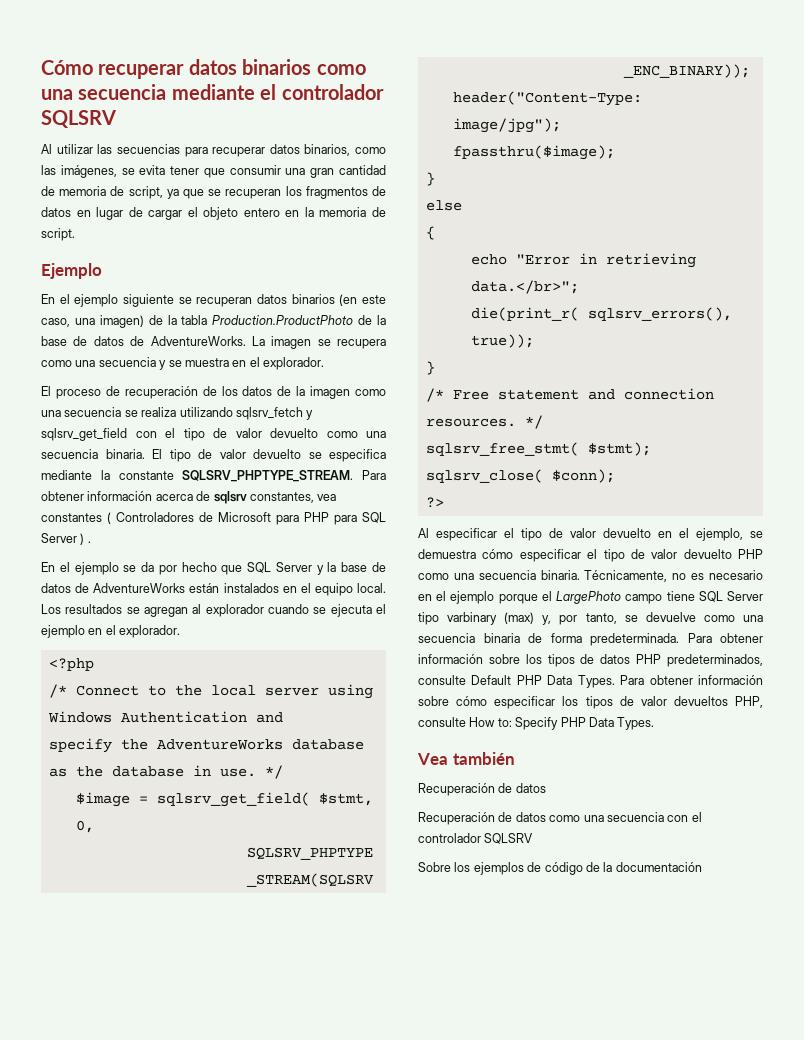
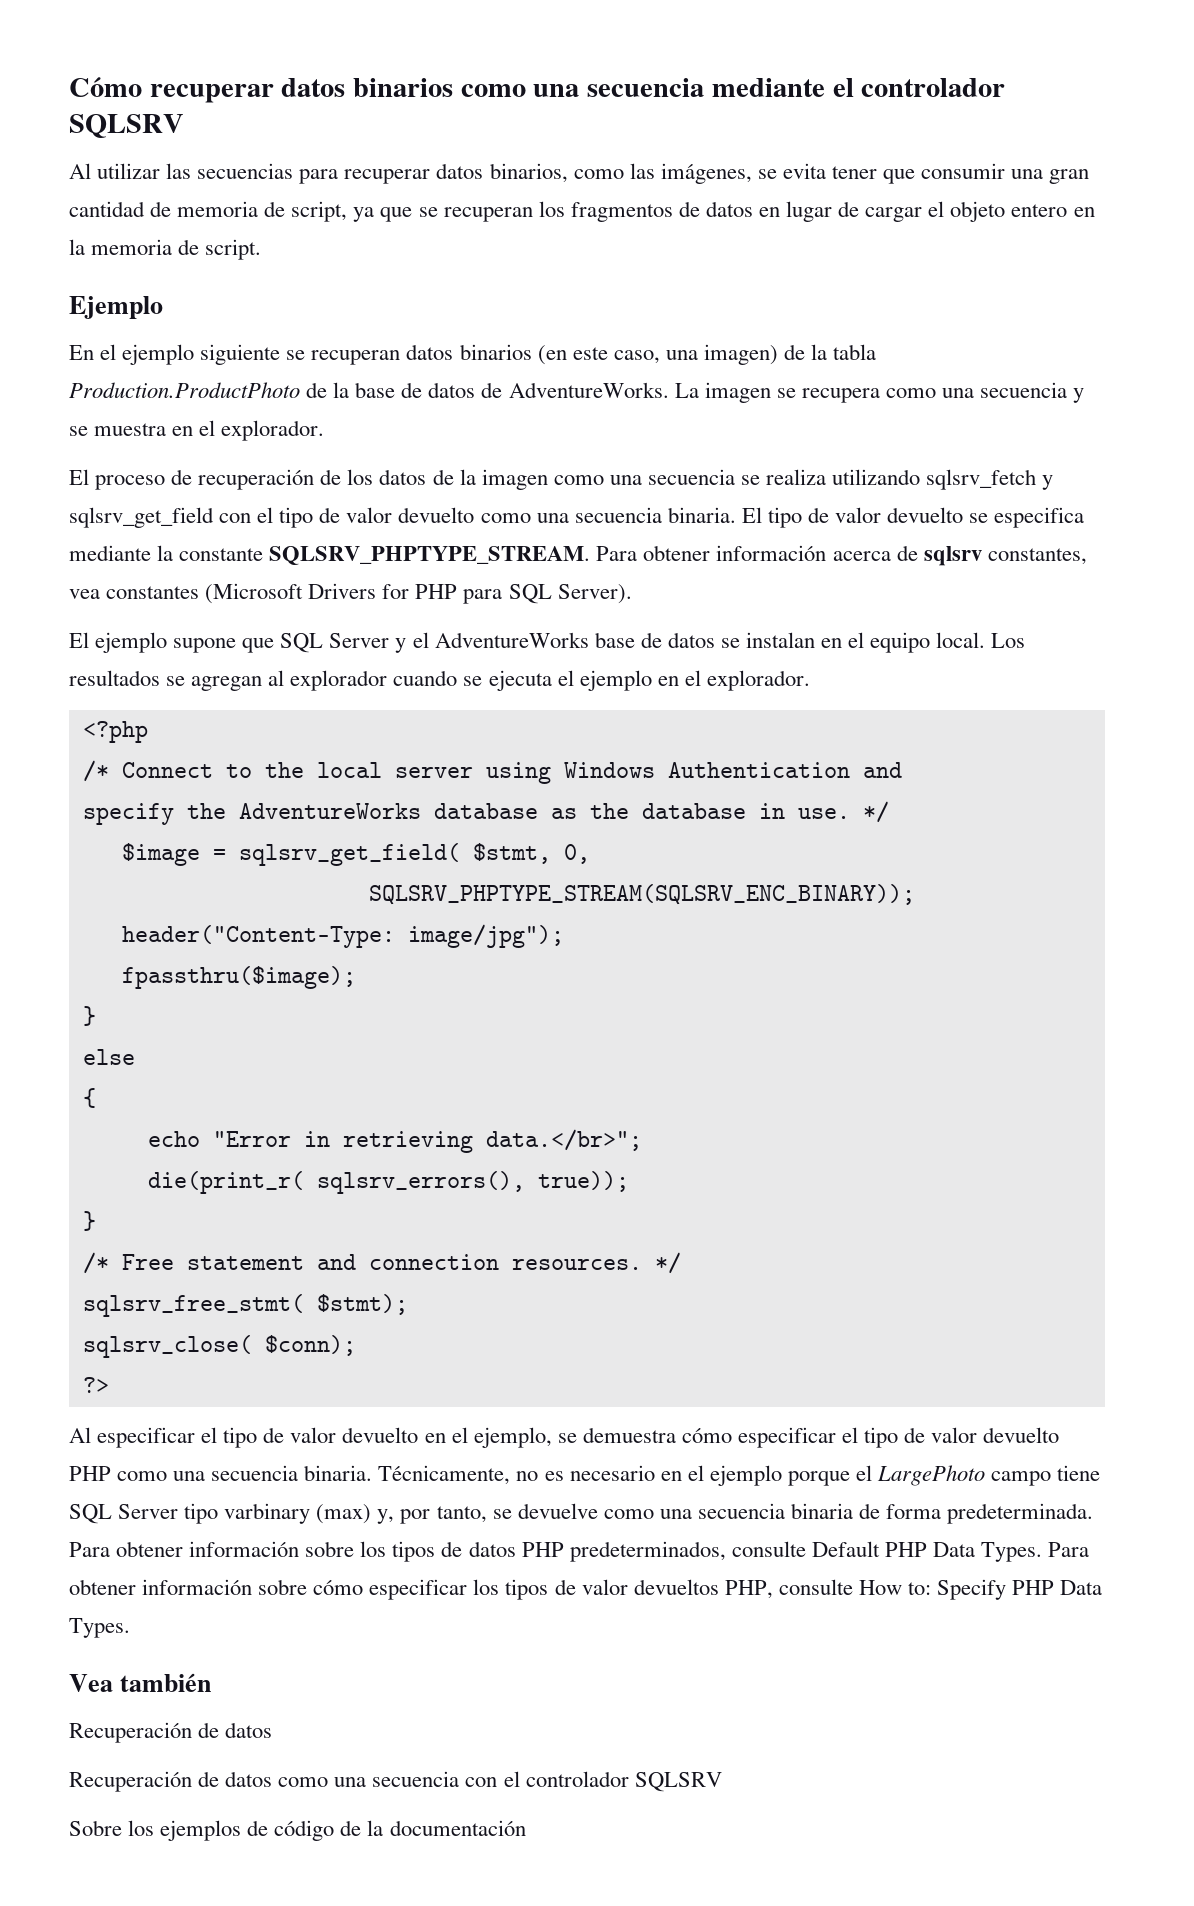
[107,512,386,525] [41,533,91,545] [41,562,217,575] ( Controladores de Microsoft para PHP para SQL Server ) . // En el ejemplo se da por hecho -> [205,583,632,604] [69,632,237,653] (Microsoft Drivers for PHP para SQL Server). // El ejemplo supone
[327,562,387,572] [41,583,279,593] la base de datos de AdventureWorks están instalados -> [412,632,815,648] el AdventureWorks base de datos se instalan

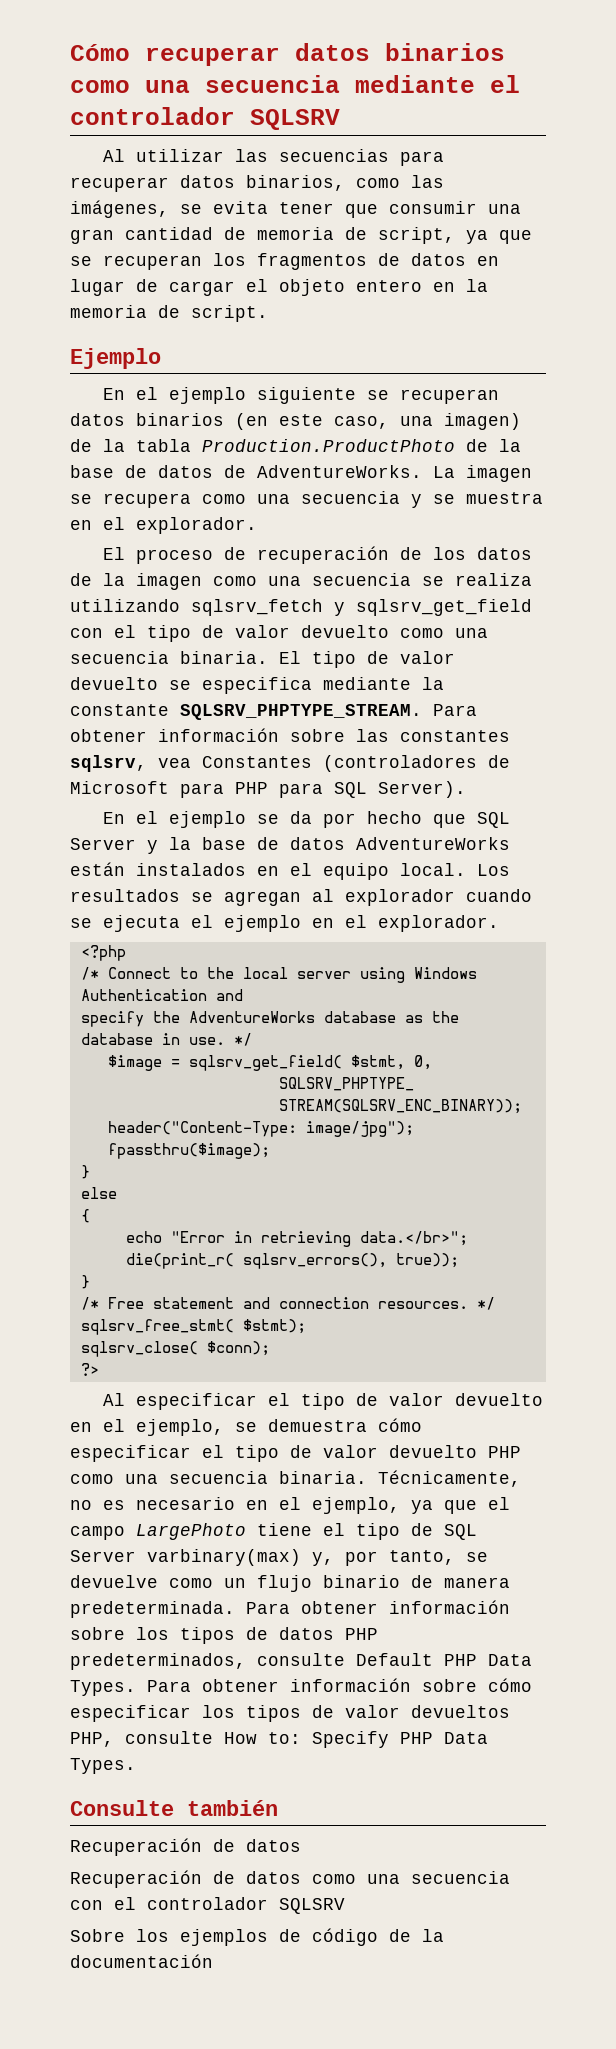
[832,545,1087,566] [69,583,632,604] [69,632,237,653] acerca de sqlsrv constantes, vea constantes (Microsoft Drivers for PHP para SQL Server). // El ejemplo supone -> [290,729,510,742] [70,755,510,772] [70,781,466,798] [103,811,423,828] sobre las constantes sqlsrv, vea Constantes (controladores de Microsoft para PHP para SQL Server). // En el ejemplo se da por hecho
[412,632,815,648] el AdventureWorks base de datos se instalan -> [169,837,510,850] [70,862,246,876] la base de datos AdventureWorks están instalados
[709,1465,1101,1486] [69,1503,372,1524] ejemplo porque el LargePhoto campo tiene SQL Server tipo varbinary (max) -> [312,1497,510,1514] [70,1523,477,1540] [70,1549,301,1566] ejemplo, ya que el campo LargePhoto tiene el tipo de SQL Server varbinary(max)
[659,1503,942,1519] una secuencia binaria de forma -> [224,1575,510,1592] un flujo binario de manera
[69,1674,113,1692] Vea -> [70,1800,174,1816] Consulte

